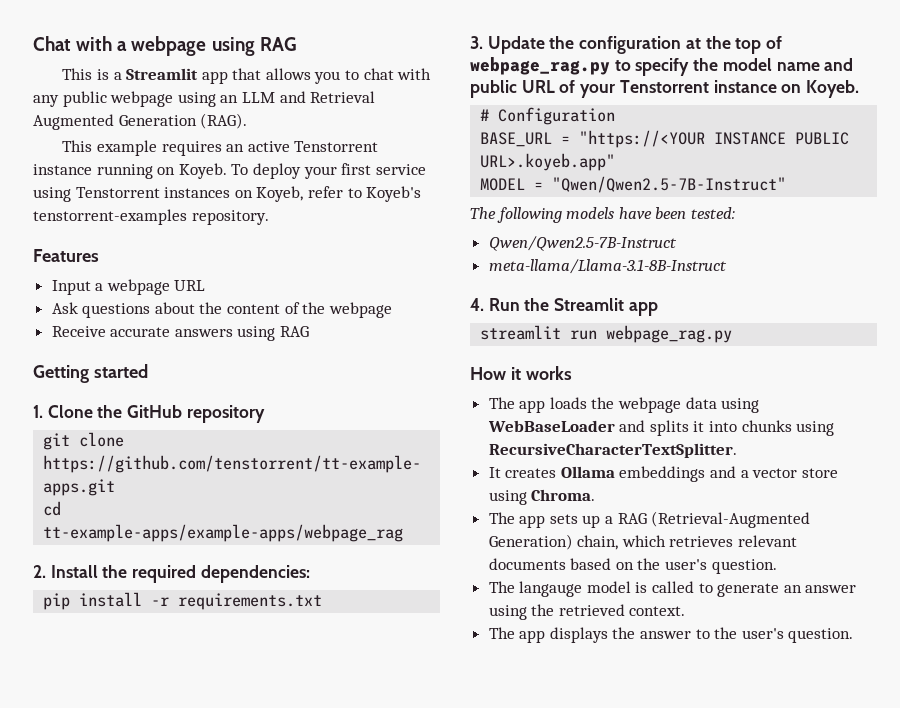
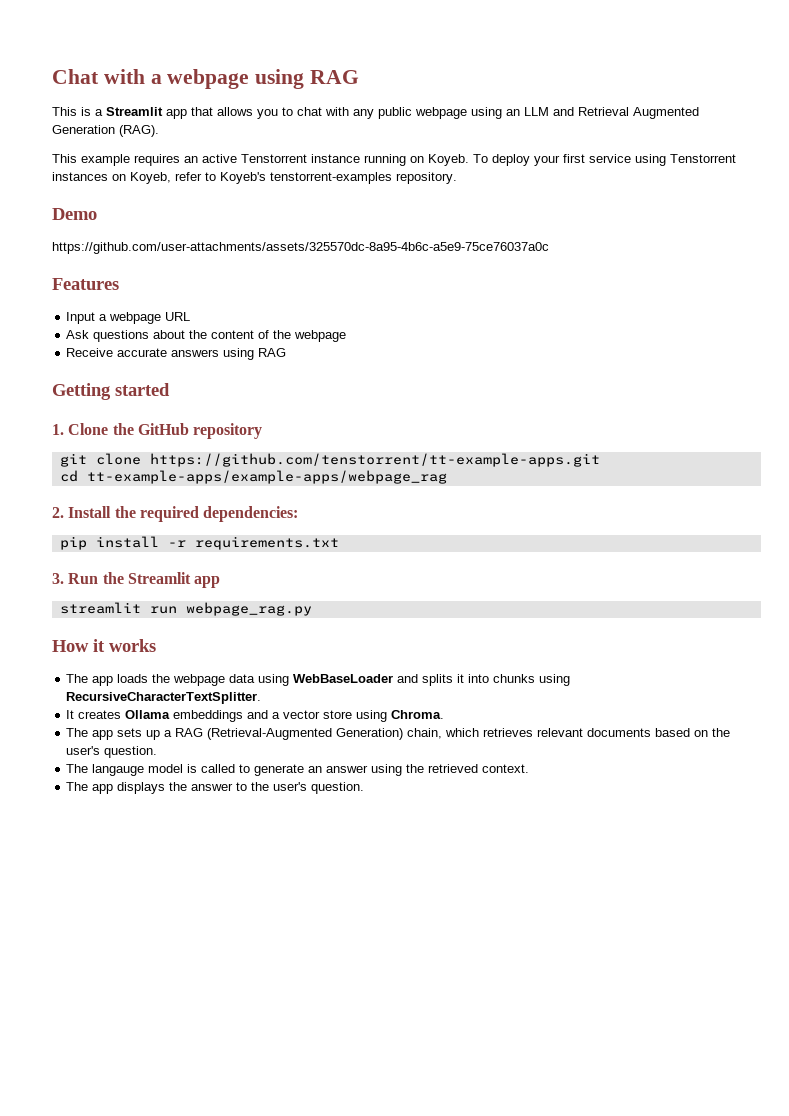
(269, 217) none -> [52,208,97,220] [52,242,549,254] // Demo // https://github.com/user-attachments/assets/325570dc-8a95-4b6c-a5e9-75ce76037a0c
[487,36,783,54] [470,57,854,76] [470,80,860,98] [480,107,616,125] [480,130,850,148] [480,153,616,171] [480,176,787,193] [470,207,735,223] [488,236,677,251] [488,259,727,274] [470,298,484,311] Update the configuration at the top of webpage_rag.py to specify the model name and public URL of your Tenstorrent instance on Koyeb. // # Configuration // BASE_URL = "https://<YOUR INSTANCE PUBLIC URL>.koyeb.app" // MODEL = "Qwen/Qwen2.5-7B-Instruct" // The following models have been tested: // Qwen/Qwen2.5-7B-Instruct // meta-llama/Llama-3.1-8B-Instruct // 4. -> (64, 578) none

